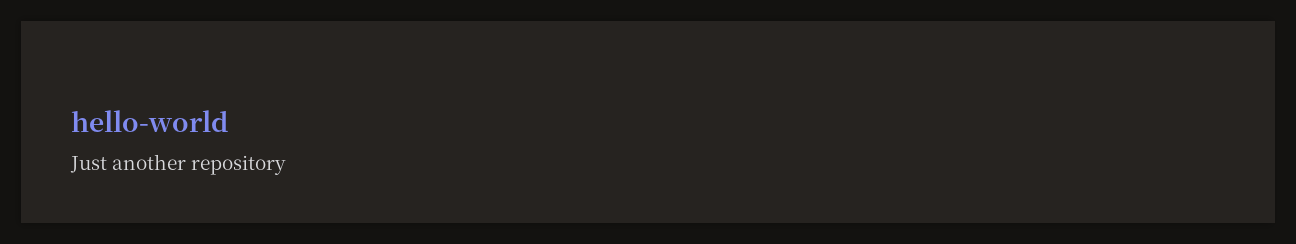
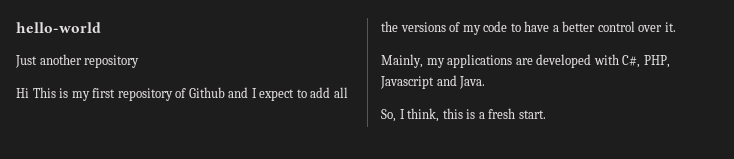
(287, 165) none -> [16,87,348,101] [381,21,676,35] [381,54,670,68] [380,75,486,89] [381,108,546,122] // Hi This is my first repository of Github and I expect to add all the versions of my code to have a better control over it. // Mainly, my applications are developed with C#, PHP, Javascript and Java. // So, I think, this is a fresh start.

